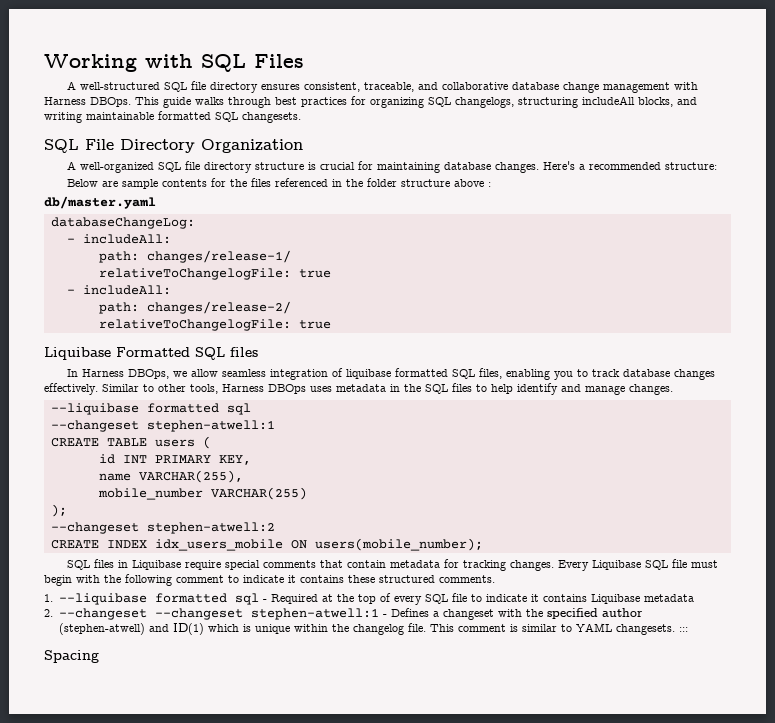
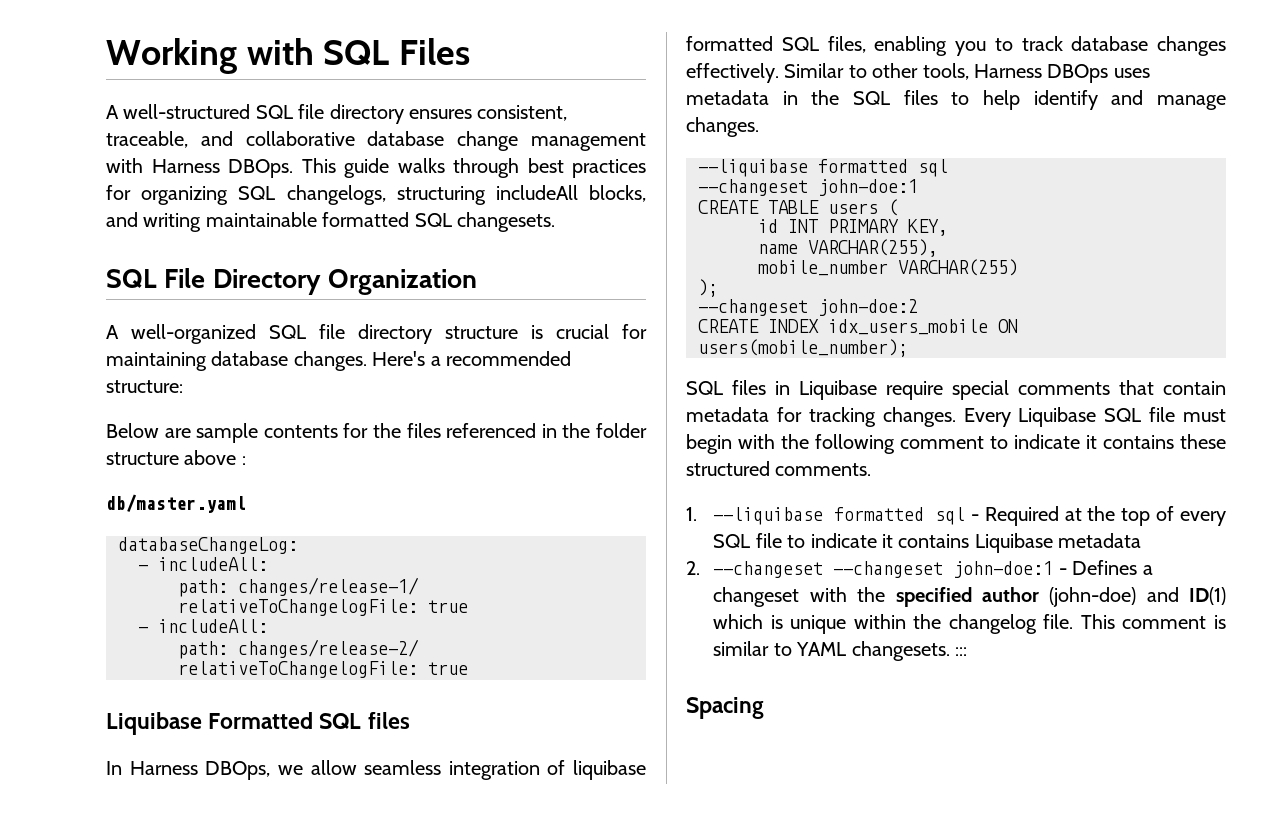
[146,420,275,432] stephen-atwell:1 -> [818,179,918,196] john-doe:1
[146,522,275,534] stephen-atwell:2 -> [818,299,918,316] john-doe:2
[250,608,379,620] stephen-atwell:1 -> [953,561,1054,578] john-doe:1
[58,623,145,635] (stephen-atwell) -> [1049,587,1137,607] (john-doe)

